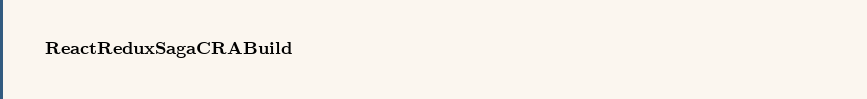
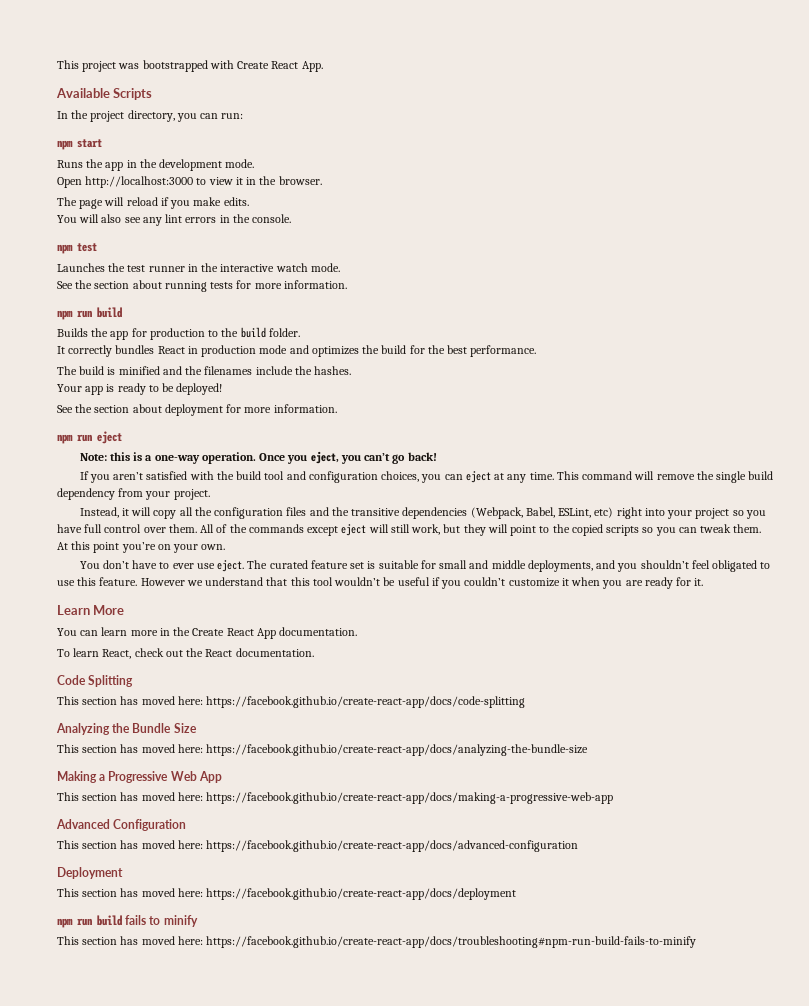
[45,41,292,58] ReactReduxSagaCRABuild -> [57,60,323,72] [56,88,153,100] [57,110,244,122] [57,139,102,150] [57,159,255,171] [57,176,322,188] [57,197,249,209] [57,214,292,226] [57,243,97,254] [57,263,340,272] [57,280,347,292] [57,307,122,320] [57,327,300,340] [57,345,537,357] [57,366,352,375] [57,383,223,395] [57,404,337,416] [57,431,122,444] [79,451,437,464] [79,471,774,483] [57,488,210,500] [79,507,766,519] [57,524,762,536] [57,541,226,553] [79,560,771,572] [57,577,704,589] [57,605,125,615] [57,627,358,639] [57,648,314,659] [57,675,134,687] [57,696,526,708] [56,723,197,735] [57,744,589,756] [57,771,222,783] [57,792,614,804] [56,819,187,831] [57,840,579,852] [57,867,123,879] [57,888,517,900] [57,915,198,928] [57,936,697,948] This project was bootstrapped with Create React App. // Available Scripts // In the project directory, you can run: // npm start // Runs the app in the development mode. // Open http://localhost:3000 to view it in the browser. // The page will reload if you make edits. // You will also see any lint errors in the console. // npm test // Launches the test runner in the interactive watch mode. // See the section about running tests for more information. // npm run build // Builds the app for production to the build folder. // It correctly bundles React in production mode and optimizes the build for the best performance. // The build is minified and the filenames include the hashes. // Your app is ready to be deployed! // See the section about deployment for more information. // npm run eject // Note: this is a one-way operation. Once you eject, you can’t go back! // If you aren’t satisfied with the build tool and configuration choices, you can eject at any time. This command will remove the single build dependency from your project. // Instead, it will copy all the configuration files and the transitive dependencies (Webpack, Babel, ESLint, etc) right into your project so you have full control over them. All of the commands except eject will still work, but they will point to the copied scripts so you can tweak them. At this point you’re on your own. // You don’t have to ever use eject. The curated feature set is suitable for small and middle deployments, and you shouldn’t feel obligated to use this feature. However we understand that this tool wouldn’t be useful if you couldn’t customize it when you are ready for it. // Learn More // You can learn more in the Create React App documentation. // To learn React, check out the React documentation. // Code Splitting // This section has moved here: https://facebook.github.io/create-react-app/docs/code-splitting // Analyzing the Bundle Size // This section has moved here: https://facebook.github.io/create-react-app/docs/analyzing-the-bundle-size // Making a Progressive Web App // This section has moved here: https://facebook.github.io/create-react-app/docs/making-a-progressive-web-app // Advanced Configuration // This section has moved here: https://facebook.github.io/create-react-app/docs/advanced-configuration // Deployment // This section has moved here: https://facebook.github.io/create-react-app/docs/deployment // npm run build fails to minify // This section has moved here: https://facebook.github.io/create-react-app/docs/troubleshooting#npm-run-build-fails-to-minify

